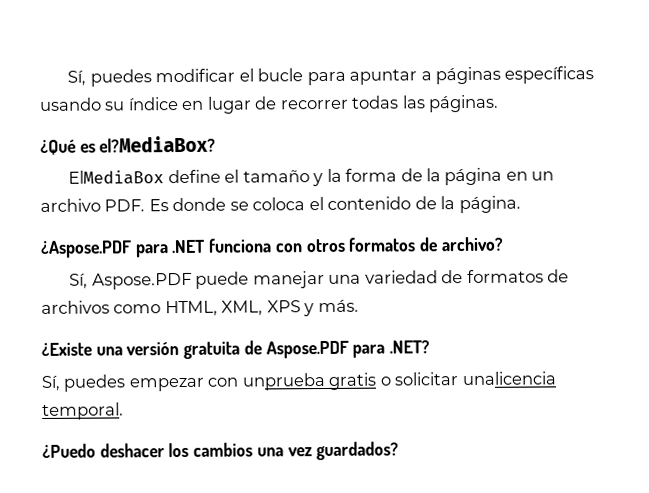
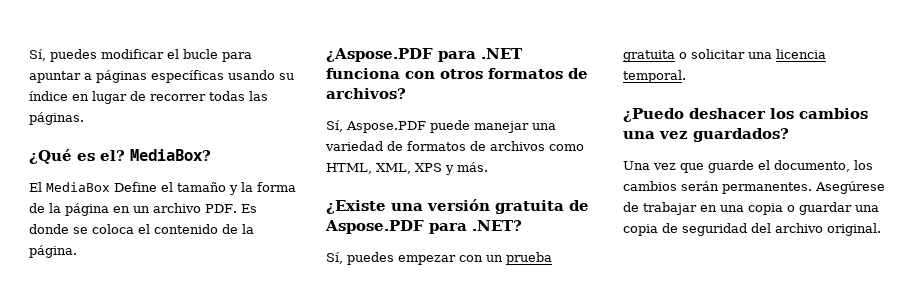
[99,135,217,153] [68,169,221,185] el?MediaBox? // ElMediaBox define -> [100,149,211,161] [29,182,157,192] el? MediaBox? // El MediaBox Define
[440,236,504,252] archivo? -> [326,88,406,99] archivos?
[241,371,556,391] unprueba gratis o solicitar unalicencia -> [486,252,552,265] [623,49,826,62] un prueba gratuita o solicitar una licencia
(400, 451) none -> [623,160,873,173] [623,181,885,194] [623,202,879,215] [623,223,881,236] // Una vez que guarde el documento, los cambios serán permanentes. Asegúrese de trabajar en una copia o guardar una copia de seguridad del archivo original.

